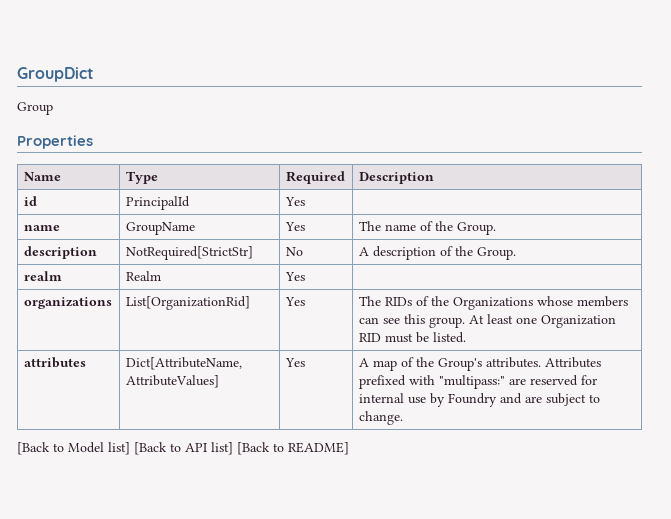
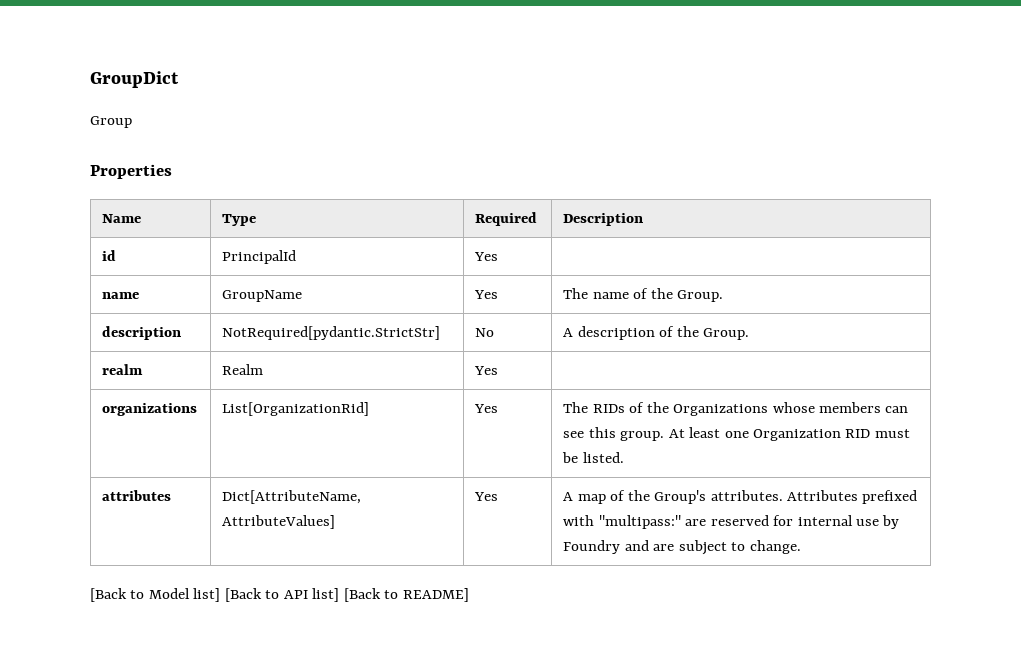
[125,246,253,260] NotRequired[StrictStr] -> [222,326,441,340] NotRequired[pydantic.StrictStr]

